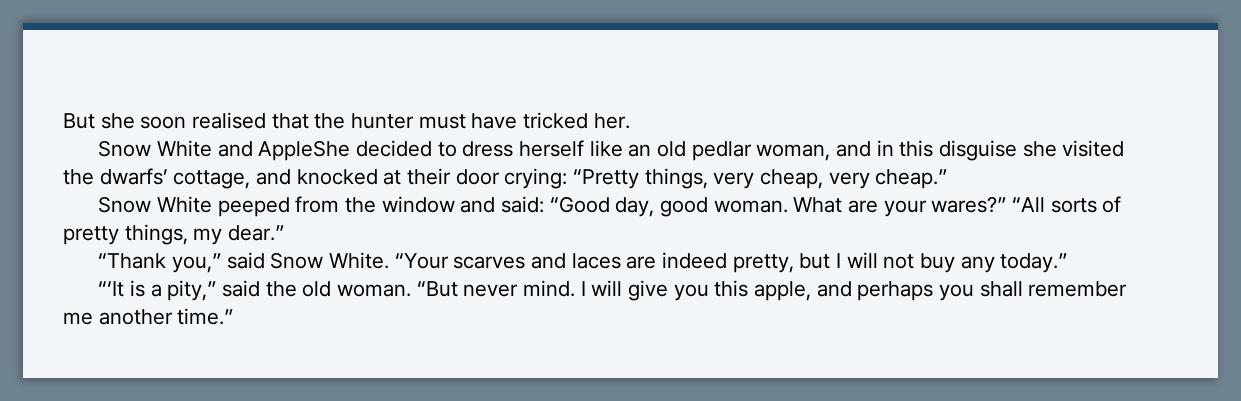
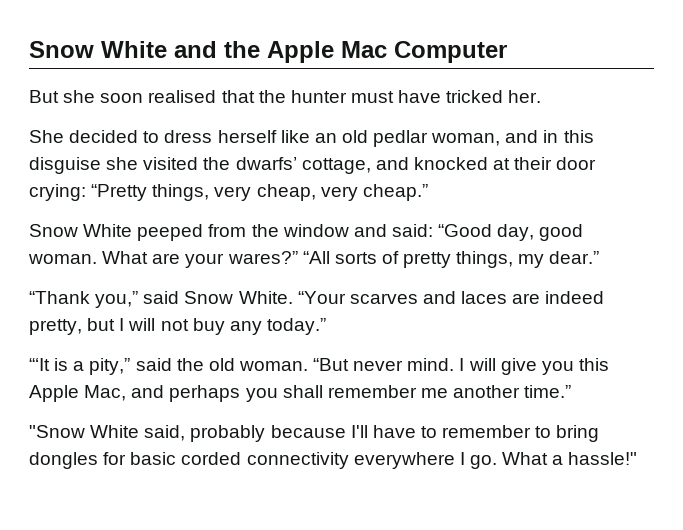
(63, 121) none -> [29,41,507,63] Snow White and the Apple Mac Computer //
[98,140,351,161] Snow White and AppleShe -> [29,130,64,143] She
[754,281,812,301] apple, -> [29,385,127,402] Apple Mac,
(234, 316) none -> [29,425,600,442] [29,452,638,469] // "Snow White said, probably because I'll have to remember to bring dongles for basic corded connectivity everywhere I go. What a hassle!"

